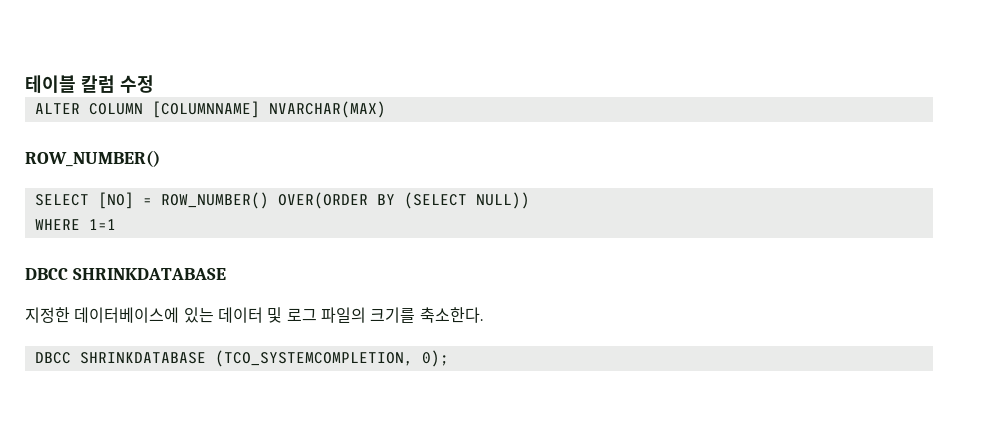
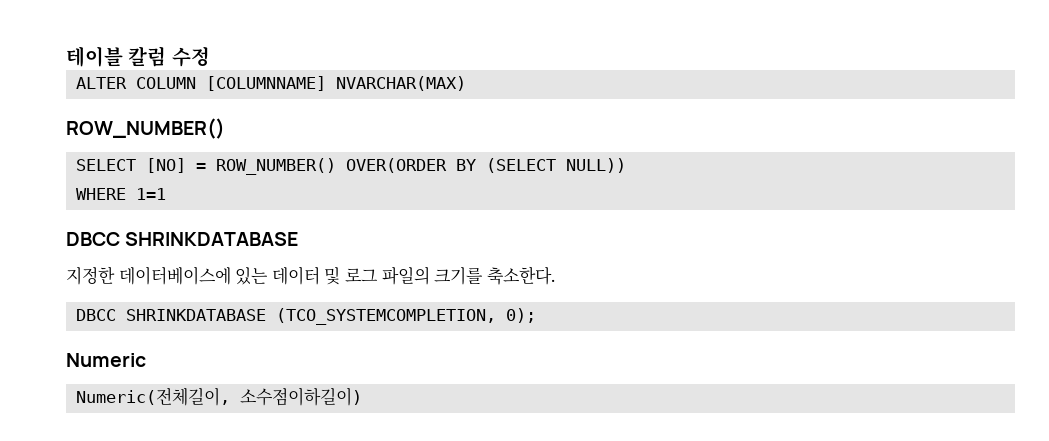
(449, 358) none -> [66,353,146,367] [76,387,363,406] // Numeric // Numeric(전체길이, 소수점이하길이)

